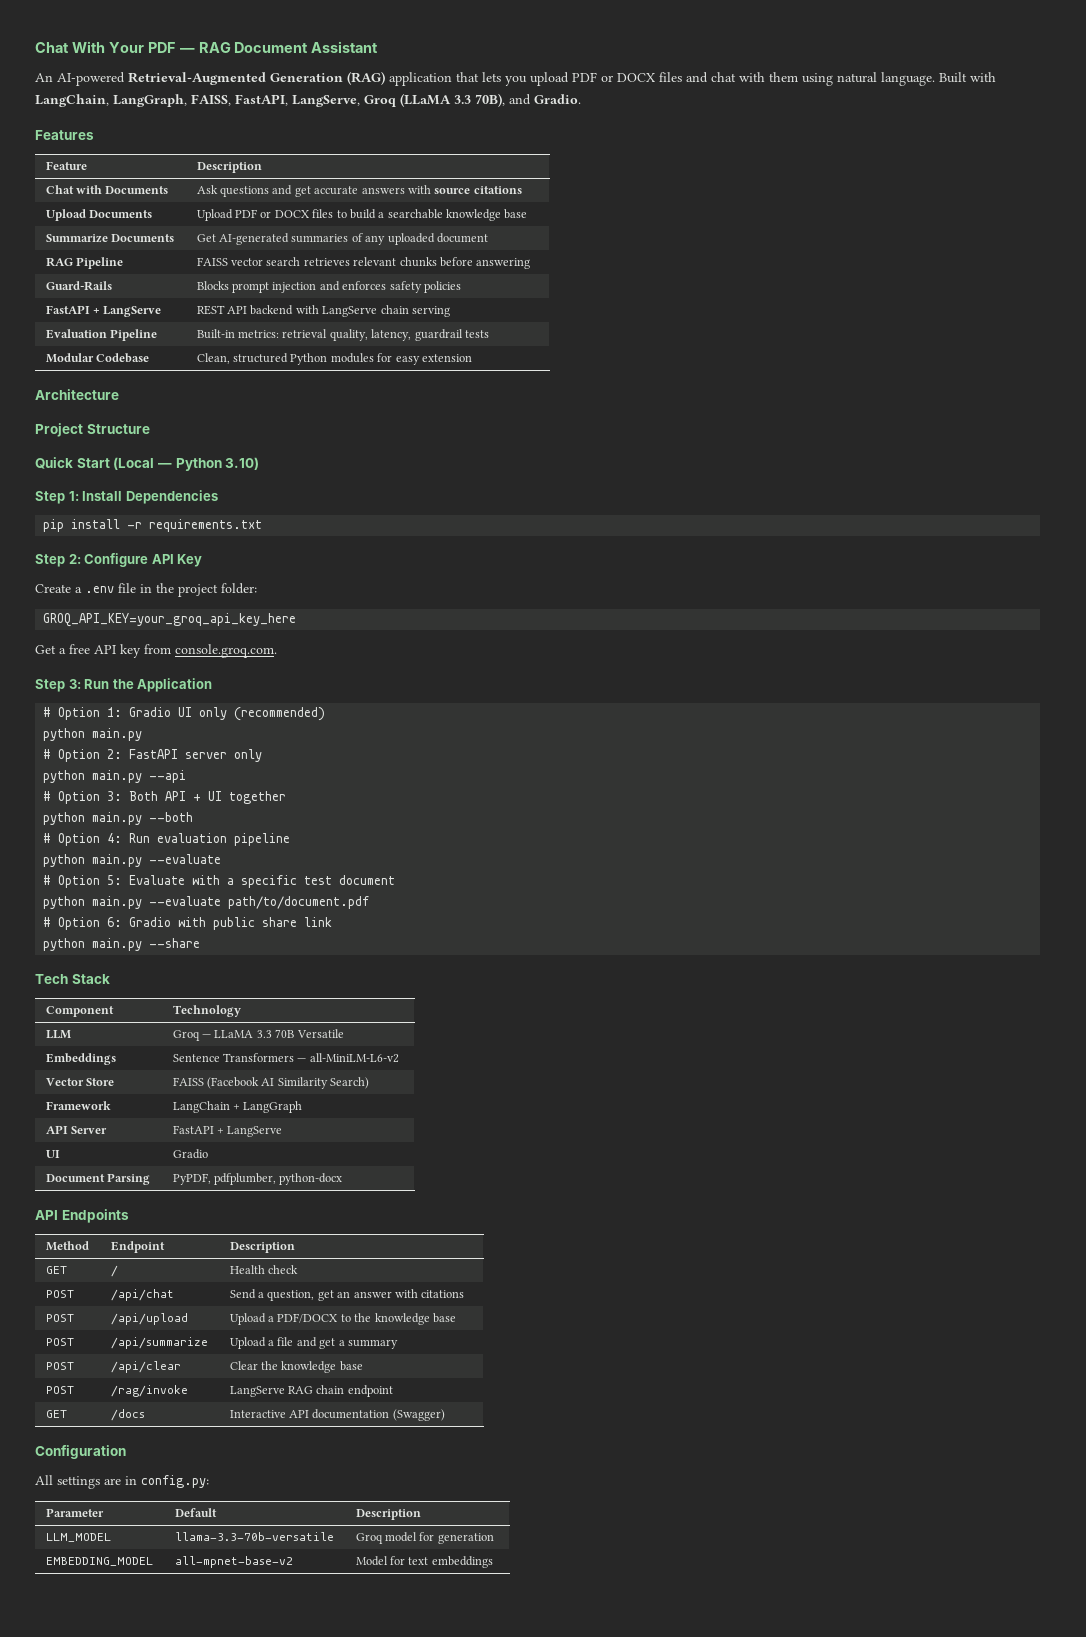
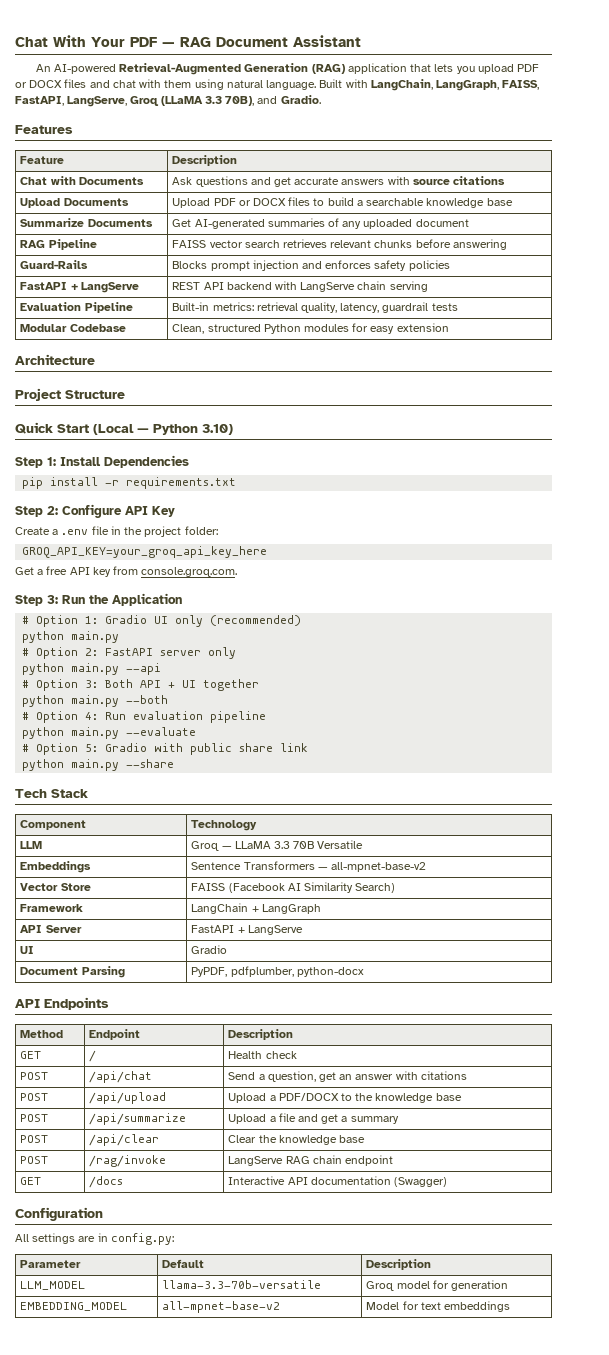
[129,875,396,888] [43,896,370,909] [43,917,123,930] Evaluate with a specific test document // python main.py --evaluate path/to/document.pdf // # Option 6: -> (99, 748) none
[309,1053,399,1063] all-MiniLM-L6-v2 -> [330,862,426,872] all-mpnet-base-v2

